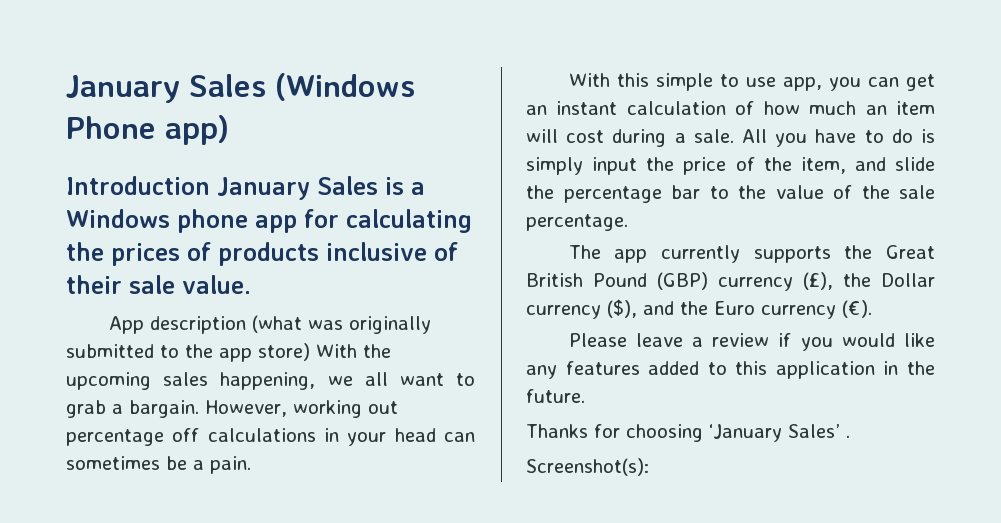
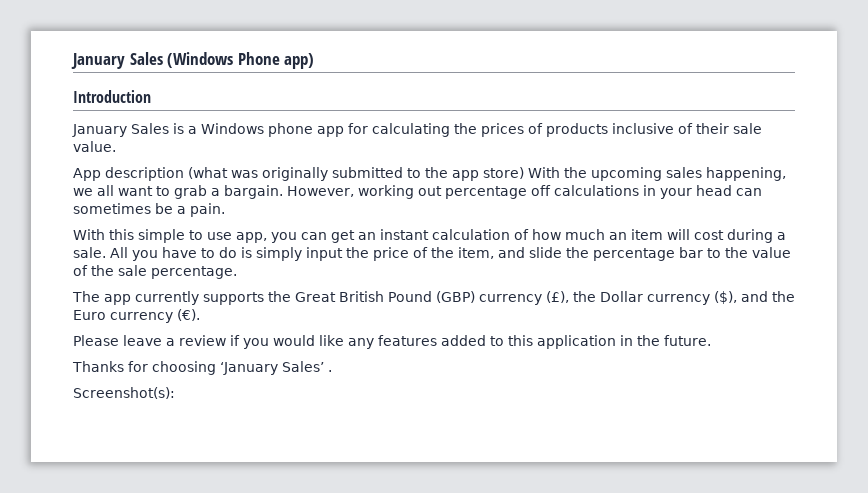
(210, 185) none -> (151, 96) //

